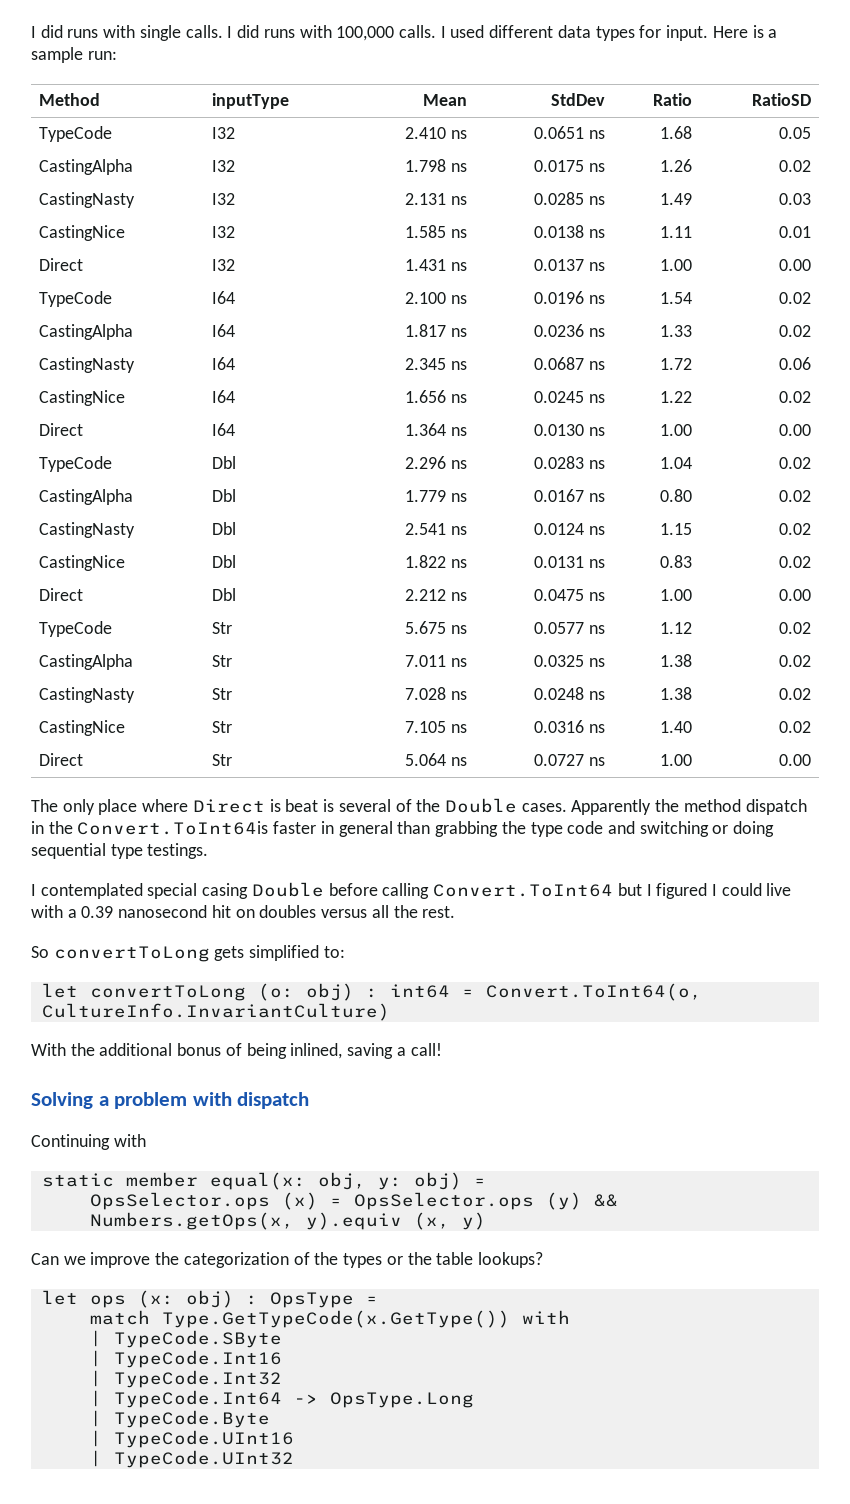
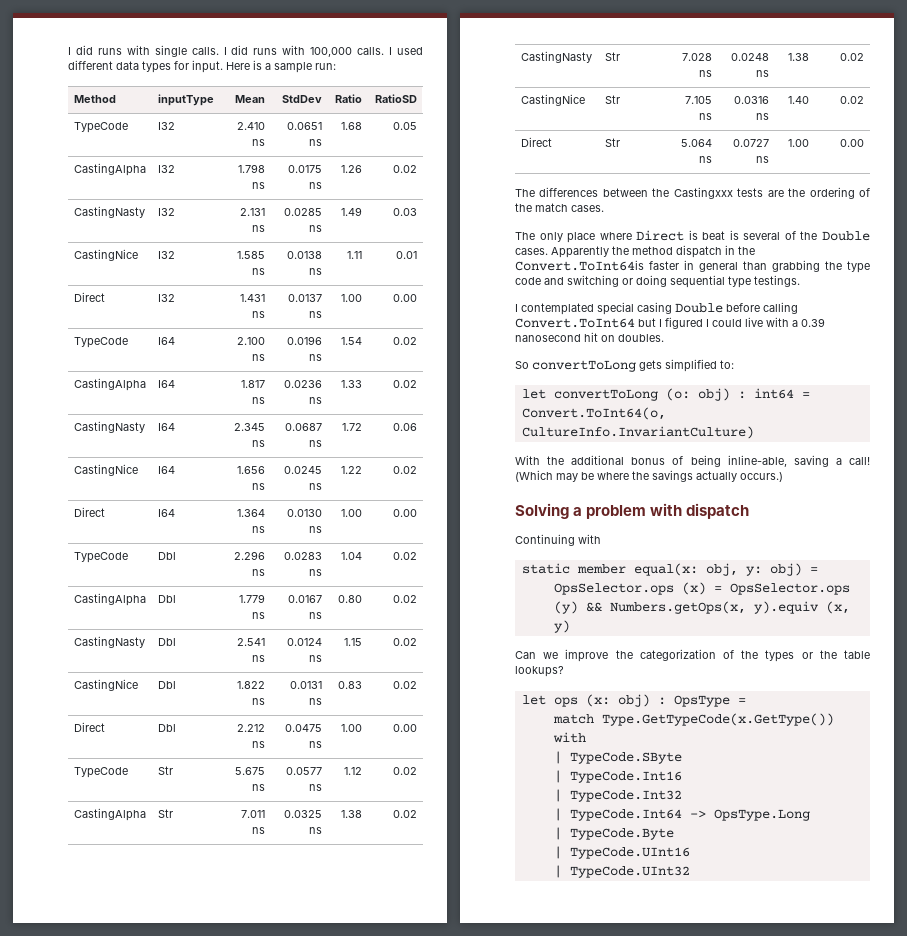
(811, 760) none -> [515,187,871,199] [515,203,604,212] // The differences between the Castingxxx tests are the ordering of the match cases.
[259,905,456,918] doubles versus all the rest. -> [618,334,664,342] doubles.
[290,1043,343,1059] inlined, -> [727,455,787,467] inline-able,
(442, 1049) none -> [515,470,783,482] (Which may be where the savings actually occurs.)

